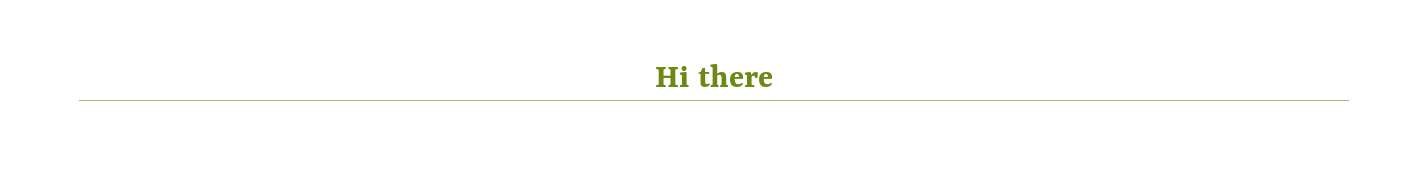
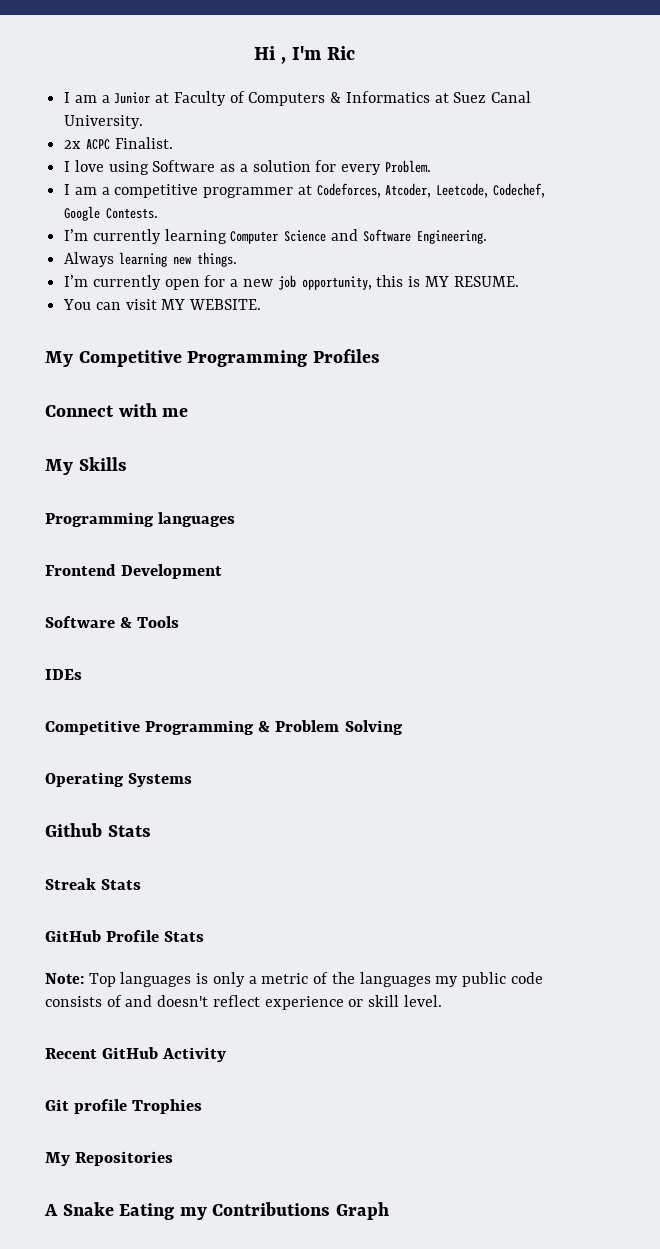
[698,64,774,87] there -> [281,46,355,64] [64,91,531,106] [64,115,144,129] [64,137,173,150] [64,160,431,175] [64,183,545,198] [64,206,159,221] [64,229,487,244] [64,252,237,267] [64,275,519,290] [63,299,262,310] [45,349,380,367] [45,403,189,417] [45,457,127,475] [45,512,236,527] [45,564,223,579] [45,616,180,628] [45,669,82,680] [45,720,403,735] [45,772,193,787] [45,823,151,837] [45,878,142,890] [45,930,205,942] [45,972,543,987] [45,995,442,1010] [45,1047,227,1062] [45,1099,203,1114] [45,1151,174,1166] [44,1202,389,1220] , I'm Ric // I am a Junior at Faculty of Computers & Informatics at Suez Canal University. // 2x ACPC Finalist. // I love using Software as a solution for every Problem. // I am a competitive programmer at Codeforces, Atcoder, Leetcode, Codechef, Google Contests. // I’m currently learning Computer Science and Software Engineering. // Always learning new things. // I’m currently open for a new job opportunity, this is MY RESUME. // You can visit MY WEBSITE. // My Competitive Programming Profiles // Connect with me // My Skills // Programming languages // Frontend Development // Software & Tools // IDEs // Competitive Programming & Problem Solving // Operating Systems // Github Stats // Streak Stats // GitHub Profile Stats // Note: Top languages is only a metric of the languages my public code consists of and doesn't reflect experience or skill level. // Recent GitHub Activity // Git profile Trophies // My Repositories // A Snake Eating my Contributions Graph

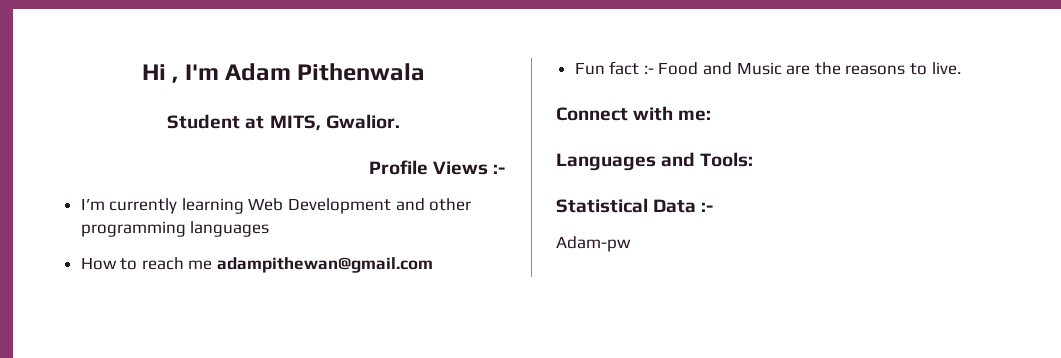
[326,46,355,60] [64,91,531,106] [64,115,144,129] [64,137,173,150] [64,160,431,175] [64,183,545,198] [64,206,159,221] [64,229,487,244] [64,252,237,267] [64,275,519,290] [63,299,262,310] [45,349,380,367] [45,403,189,417] [45,457,127,475] [45,512,236,527] [45,564,223,579] [45,616,180,628] [45,669,82,680] [45,720,403,735] [45,772,193,787] [45,823,151,837] [45,878,142,890] [45,930,205,942] [45,972,543,987] [45,995,442,1010] [45,1047,227,1062] [45,1099,203,1114] [45,1151,174,1166] [44,1202,389,1220] Ric // I am a Junior at Faculty of Computers & Informatics at Suez Canal University. // 2x ACPC Finalist. // I love using Software as a solution for every Problem. // I am a competitive programmer at Codeforces, Atcoder, Leetcode, Codechef, Google Contests. // I’m currently learning Computer Science and Software Engineering. // Always learning new things. // I’m currently open for a new job opportunity, this is MY RESUME. // You can visit MY WEBSITE. // My Competitive Programming Profiles // Connect with me // My Skills // Programming languages // Frontend Development // Software & Tools // IDEs // Competitive Programming & Problem Solving // Operating Systems // Github Stats // Streak Stats // GitHub Profile Stats // Note: Top languages is only a metric of the languages my public code consists of and doesn't reflect experience or skill level. // Recent GitHub Activity // Git profile Trophies // My Repositories // A Snake Eating my Contributions Graph -> [224,63,426,81] [167,114,400,131] [368,160,505,175] [80,198,472,214] [80,221,270,237] [80,257,434,273] [574,61,961,75] [556,106,712,121] [556,152,754,171] [556,198,714,213] [556,236,631,252] Adam Pithenwala // Student at MITS, Gwalior. // Profile Views :- // I’m currently learning Web Development and other programming languages // How to reach me adampithewan@gmail.com // Fun fact :- Food and Music are the reasons to live. // Connect with me: // Languages and Tools: // Statistical Data :- // Adam-pw

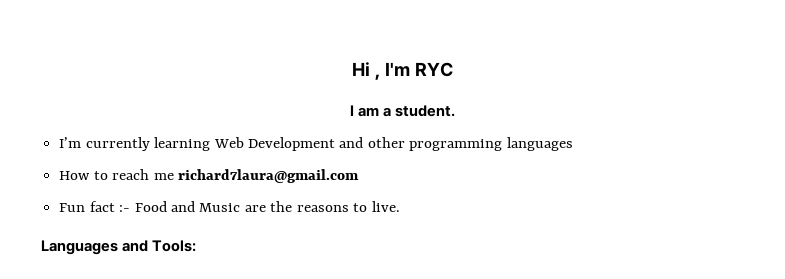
[224,63,426,81] [167,114,400,131] [368,160,505,175] Adam Pithenwala // Student at MITS, Gwalior. // Profile Views :- -> [414,62,453,77] [349,105,456,117] RYC // I am a student.
[217,257,434,273] adampithewan@gmail.com -> [177,169,359,183] richard7laura@gmail.com
[556,106,712,121] // Connect with me: -> (400, 206) none
[556,198,714,213] [556,236,631,252] // Statistical Data :- // Adam-pw -> (197, 246) none

